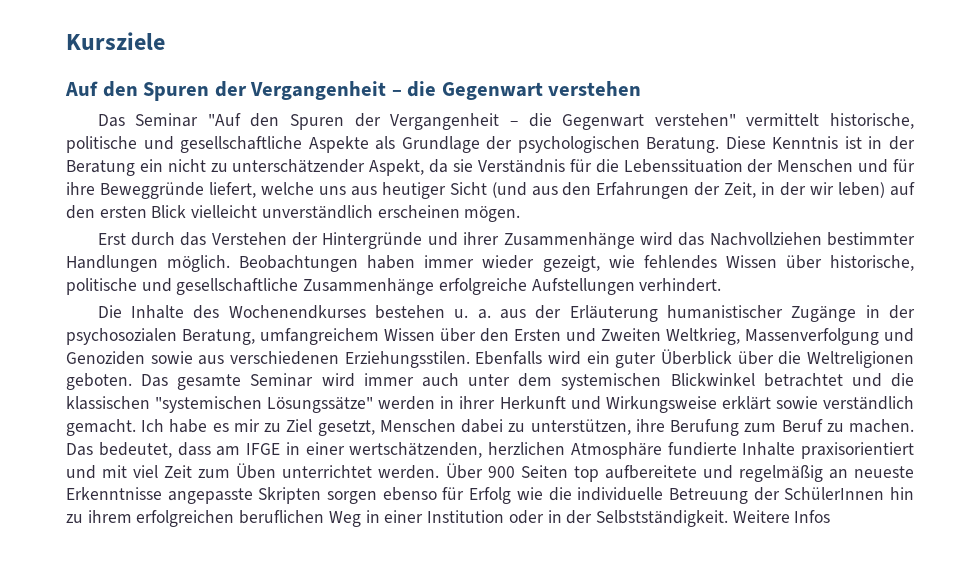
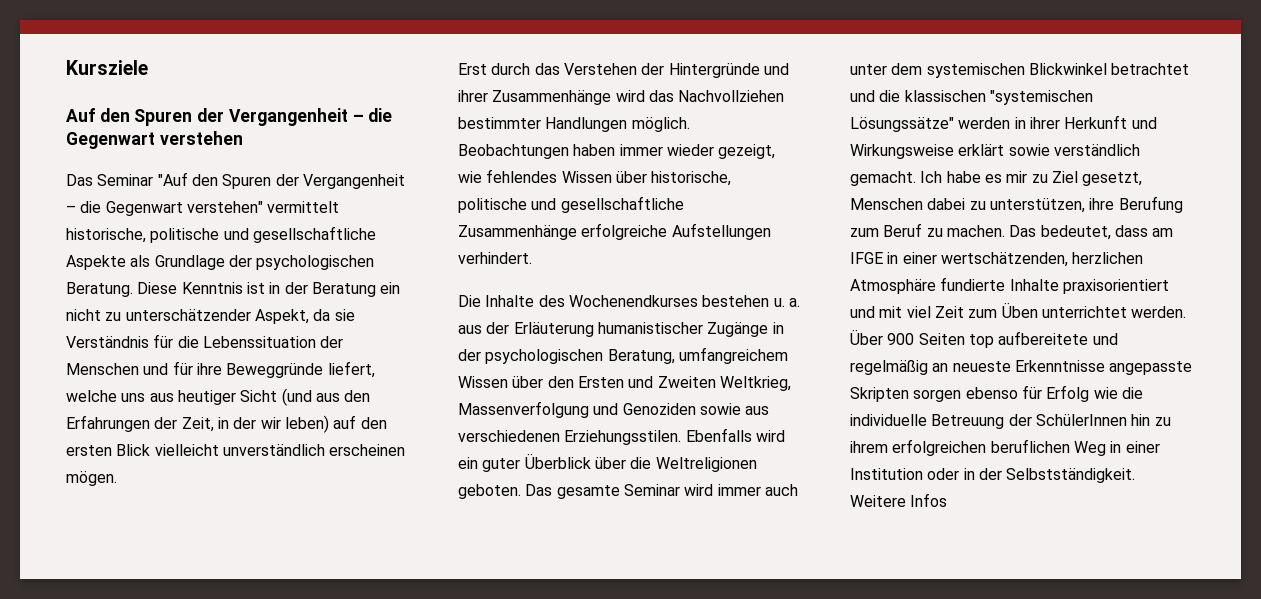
[66,328,177,345] psychosozialen -> [485,349,604,364] psychologischen

